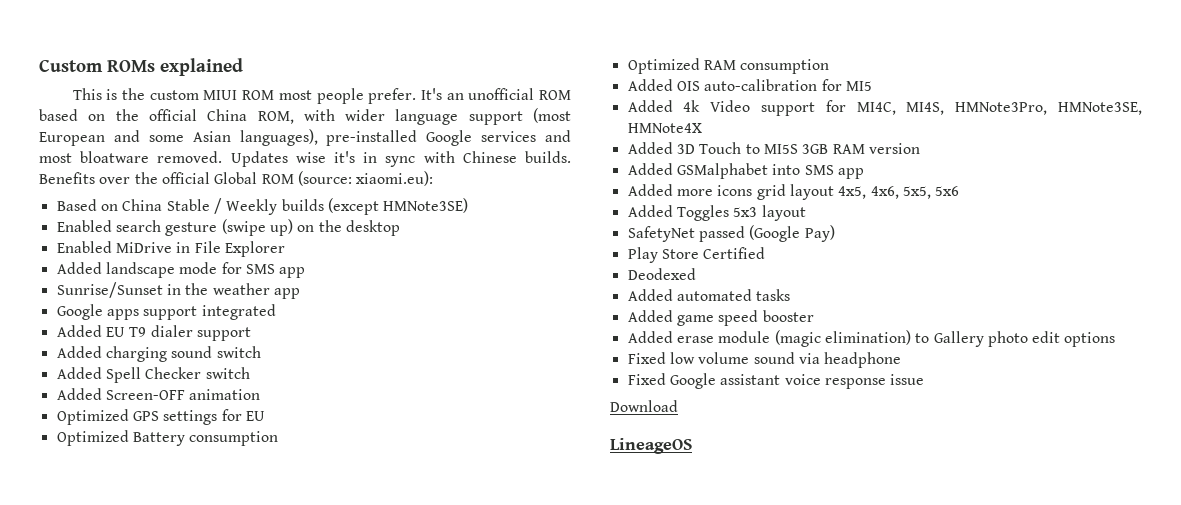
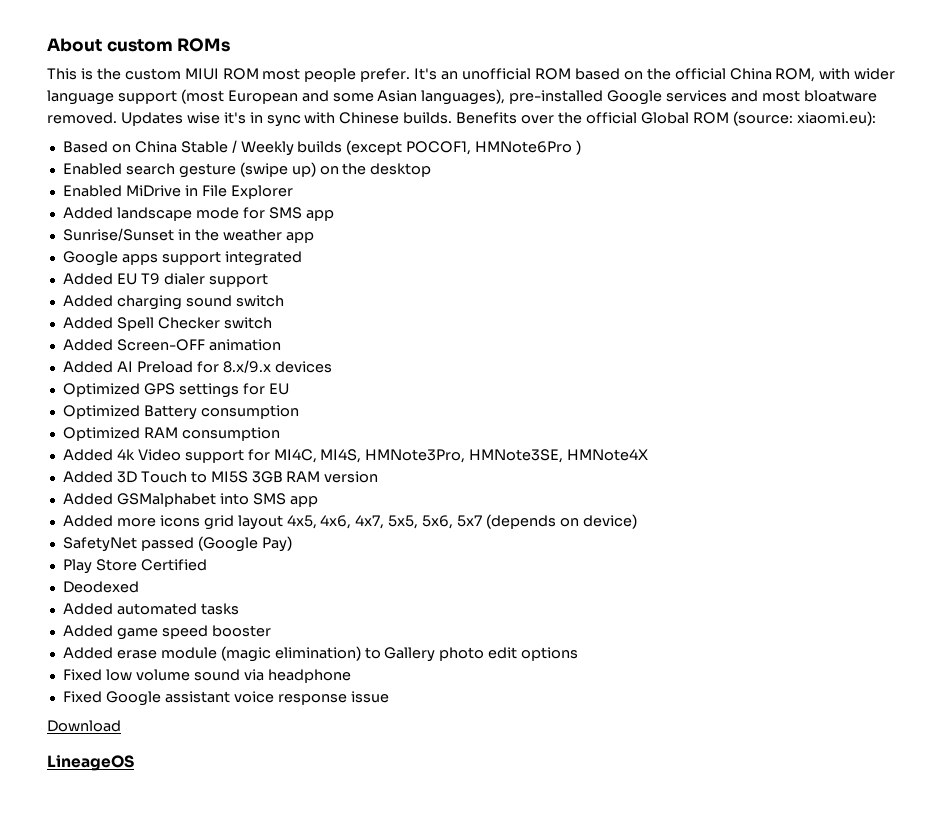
[39,59,103,72] Custom -> [47,38,173,52] About custom
[160,58,243,76] explained -> (231, 45) none
[383,198,469,213] HMNote3SE) -> [406,140,582,155] POCOF1, HMNote6Pro )
(261, 394) none -> [62,360,332,373] // Added AI Preload for 8.x/9.x devices
[627,79,872,91] // Added OIS auto-calibration for MI5 -> (280, 434) none
[902,186,960,199] [627,205,806,221] 5x5, 5x6 // Added Toggles 5x3 layout -> [355,514,637,529] 4x7, 5x5, 5x6, 5x7 (depends on device)

